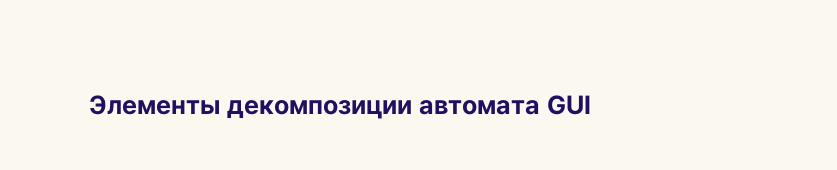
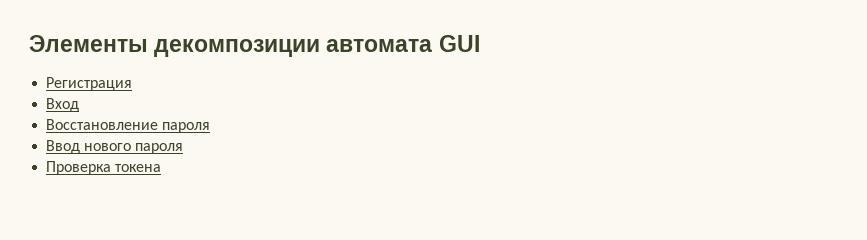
(592, 105) none -> [46,77,133,91] [46,98,80,112] [46,119,211,133] [46,140,184,154] [46,161,162,175] // Регистрация // Вход // Восстановление пароля // Ввод нового пароля // Проверка токена

